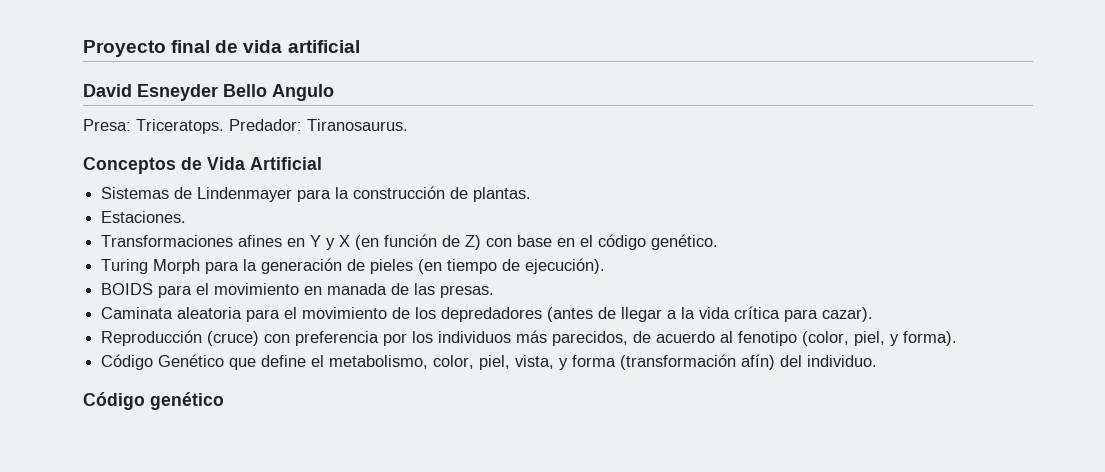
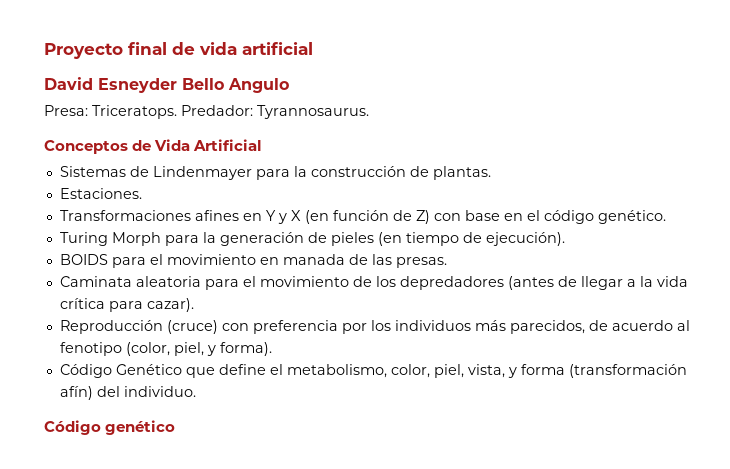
[307,119,408,131] Tiranosaurus. -> [257,105,369,119] Tyrannosaurus.

